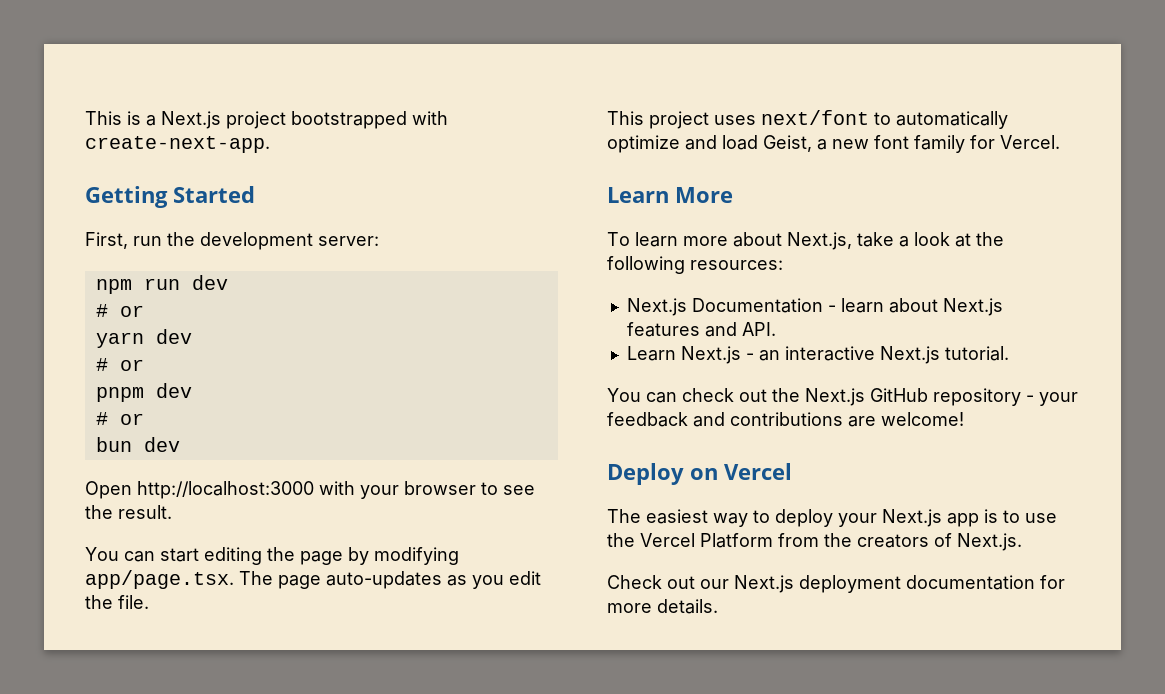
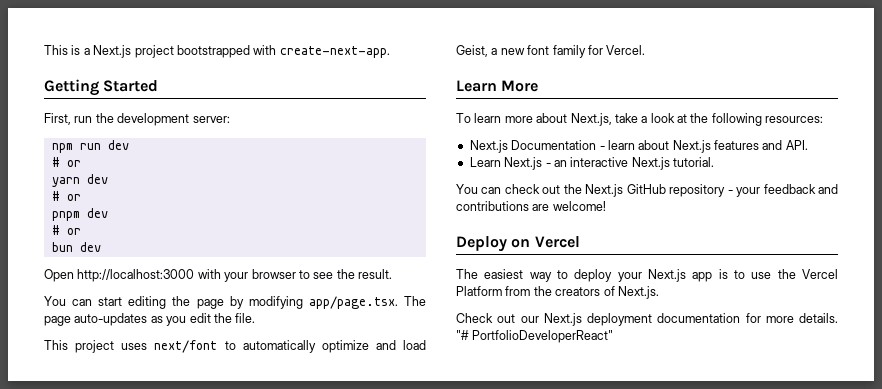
(718, 606) none -> [456,330,614,343] "# PortfolioDeveloperReact"

